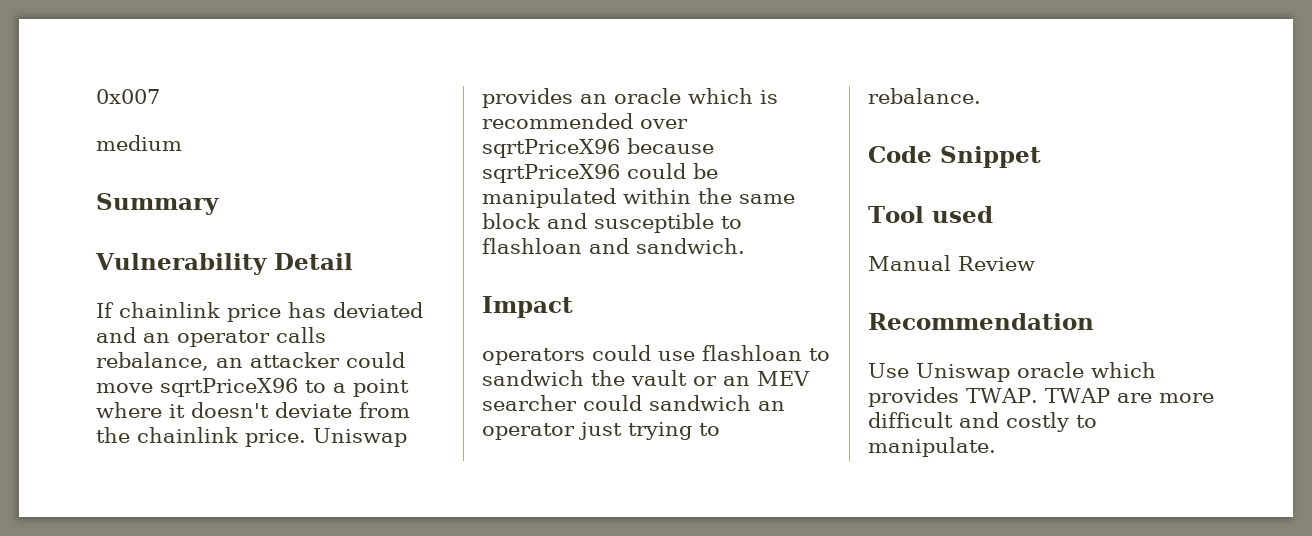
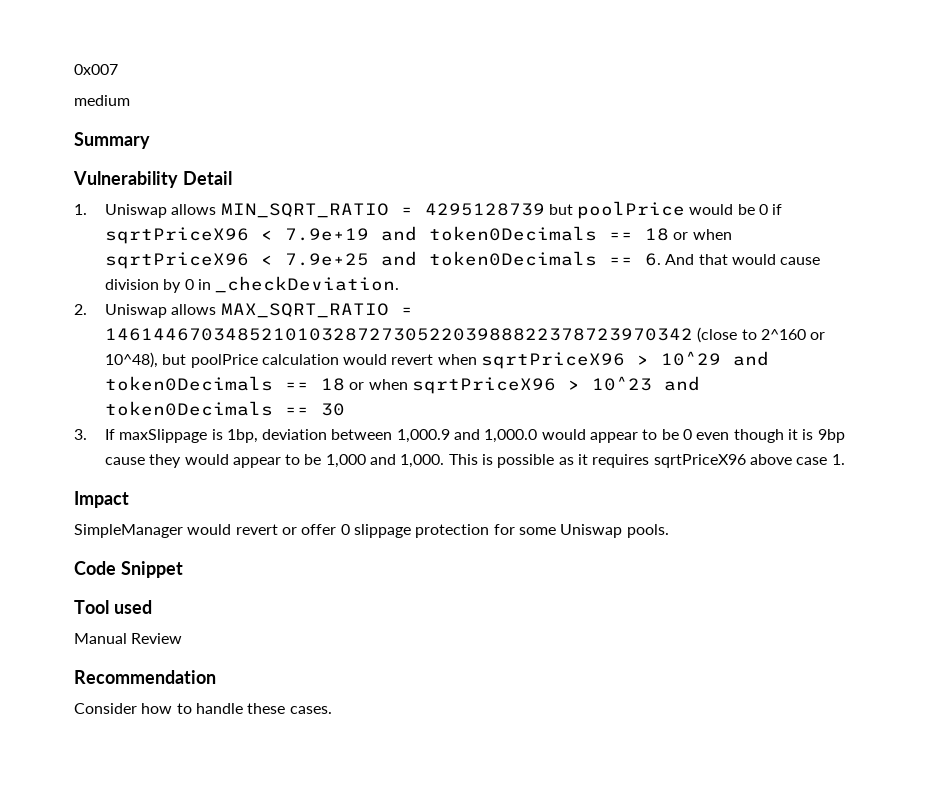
[96,302,423,322] [96,327,326,347] [96,352,405,371] [96,378,409,397] [96,402,410,418] [96,427,407,447] [482,88,778,108] [482,113,688,129] [482,138,714,158] [482,163,718,183] [482,188,795,208] [482,213,742,233] [482,238,745,254] [482,296,573,318] [482,345,830,365] [482,370,810,386] [482,395,785,411] [482,422,720,440] [868,88,981,104] If chainlink price has deviated and an operator calls rebalance, an attacker could move sqrtPriceX96 to a point where it doesn't deviate from the chainlink price. Uniswap provides an oracle which is recommended over sqrtPriceX96 because sqrtPriceX96 could be manipulated within the same block and susceptible to flashloan and sandwich. // Impact // operators could use flashloan to sandwich the vault or an MEV searcher could sandwich an operator just trying to rebalance. -> [74,201,783,219] [104,226,732,244] [104,251,821,269] [104,276,400,293] [74,303,413,318] [104,327,826,343] [104,351,770,369] [104,376,700,394] [104,401,345,416] [74,429,845,443] [104,454,845,468] [74,491,129,508] [74,524,669,538] 1. Uniswap allows MIN_SQRT_RATIO = 4295128739 but poolPrice would be 0 if sqrtPriceX96 < 7.9e+19 and token0Decimals == 18 or when sqrtPriceX96 < 7.9e+25 and token0Decimals == 6. And that would cause division by 0 in _checkDeviation. // 2. Uniswap allows MAX_SQRT_RATIO = 1461446703485210103287273052203988822378723970342 (close to 2^160 or 10^48), but poolPrice calculation would revert when sqrtPriceX96 > 10^29 and token0Decimals == 18 or when sqrtPriceX96 > 10^23 and token0Decimals == 30 // 3. If maxSlippage is 1bp, deviation between 1,000.9 and 1,000.0 would appear to be 0 even though it is 9bp cause they would appear to be 1,000 and 1,000. This is possible as it requires sqrtPriceX96 above case 1. // Impact // SimpleManager would revert or offer 0 slippage protection for some Uniswap pools.
[868,362,1156,382] [868,387,1214,407] [868,412,1097,432] [868,437,996,457] Use Uniswap oracle which provides TWAP. TWAP are more difficult and costly to manipulate. -> [74,703,332,714] Consider how to handle these cases.

